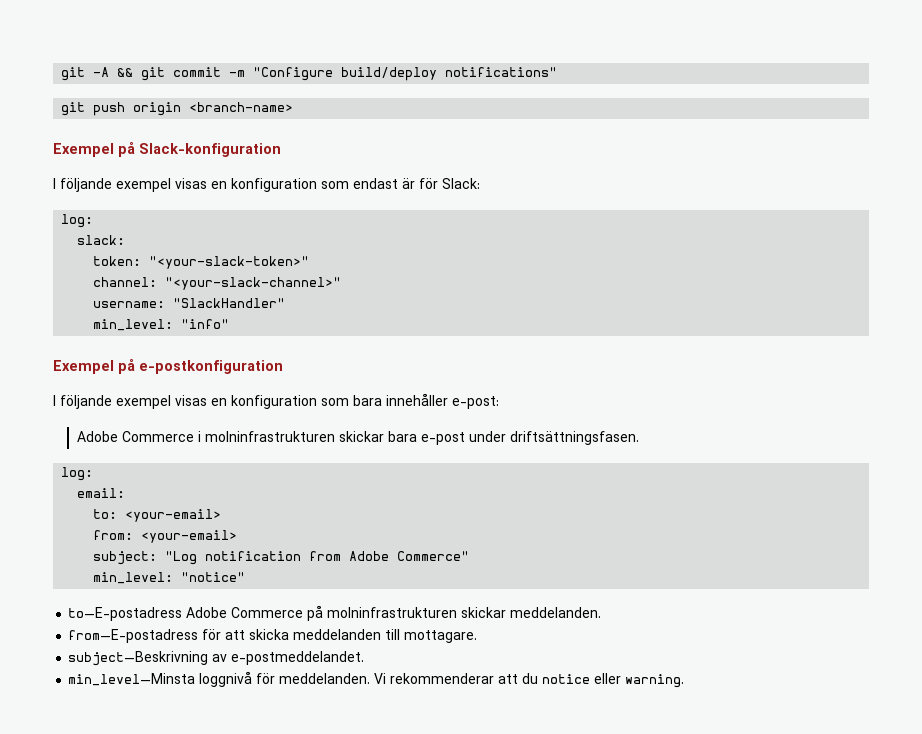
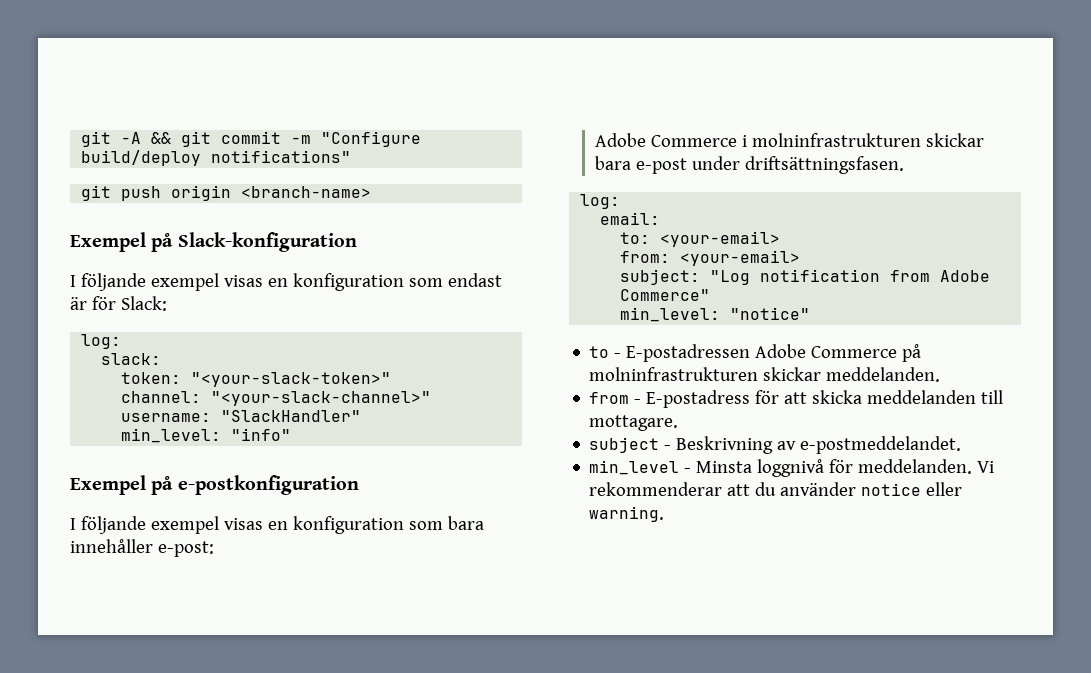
[68,607,183,621] to—E-postadress -> [589,344,751,362] to - E-postadressen
[68,629,199,643] from—E-postadress -> [589,390,751,408] from - E-postadress
[68,651,209,666] subject—Beskrivning -> [589,436,774,454] subject - Beskrivning
[68,673,196,686] min_level—Minsta -> [589,460,753,475] min_level - Minsta
(539, 678) none -> [780,482,857,496] använder

